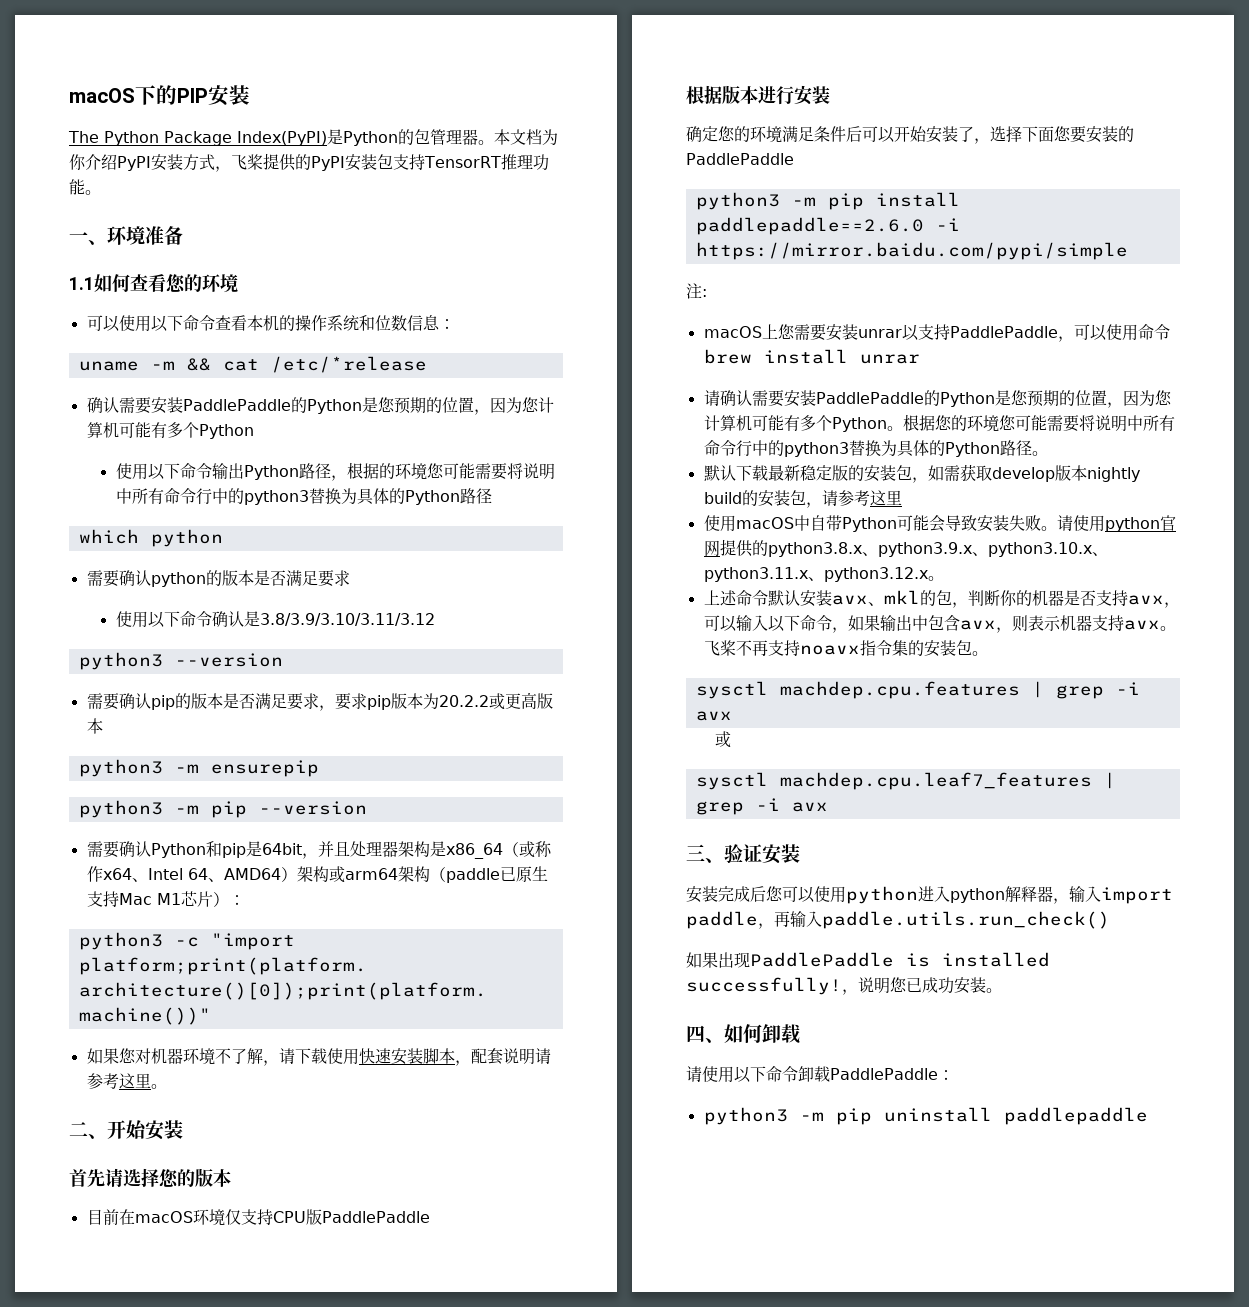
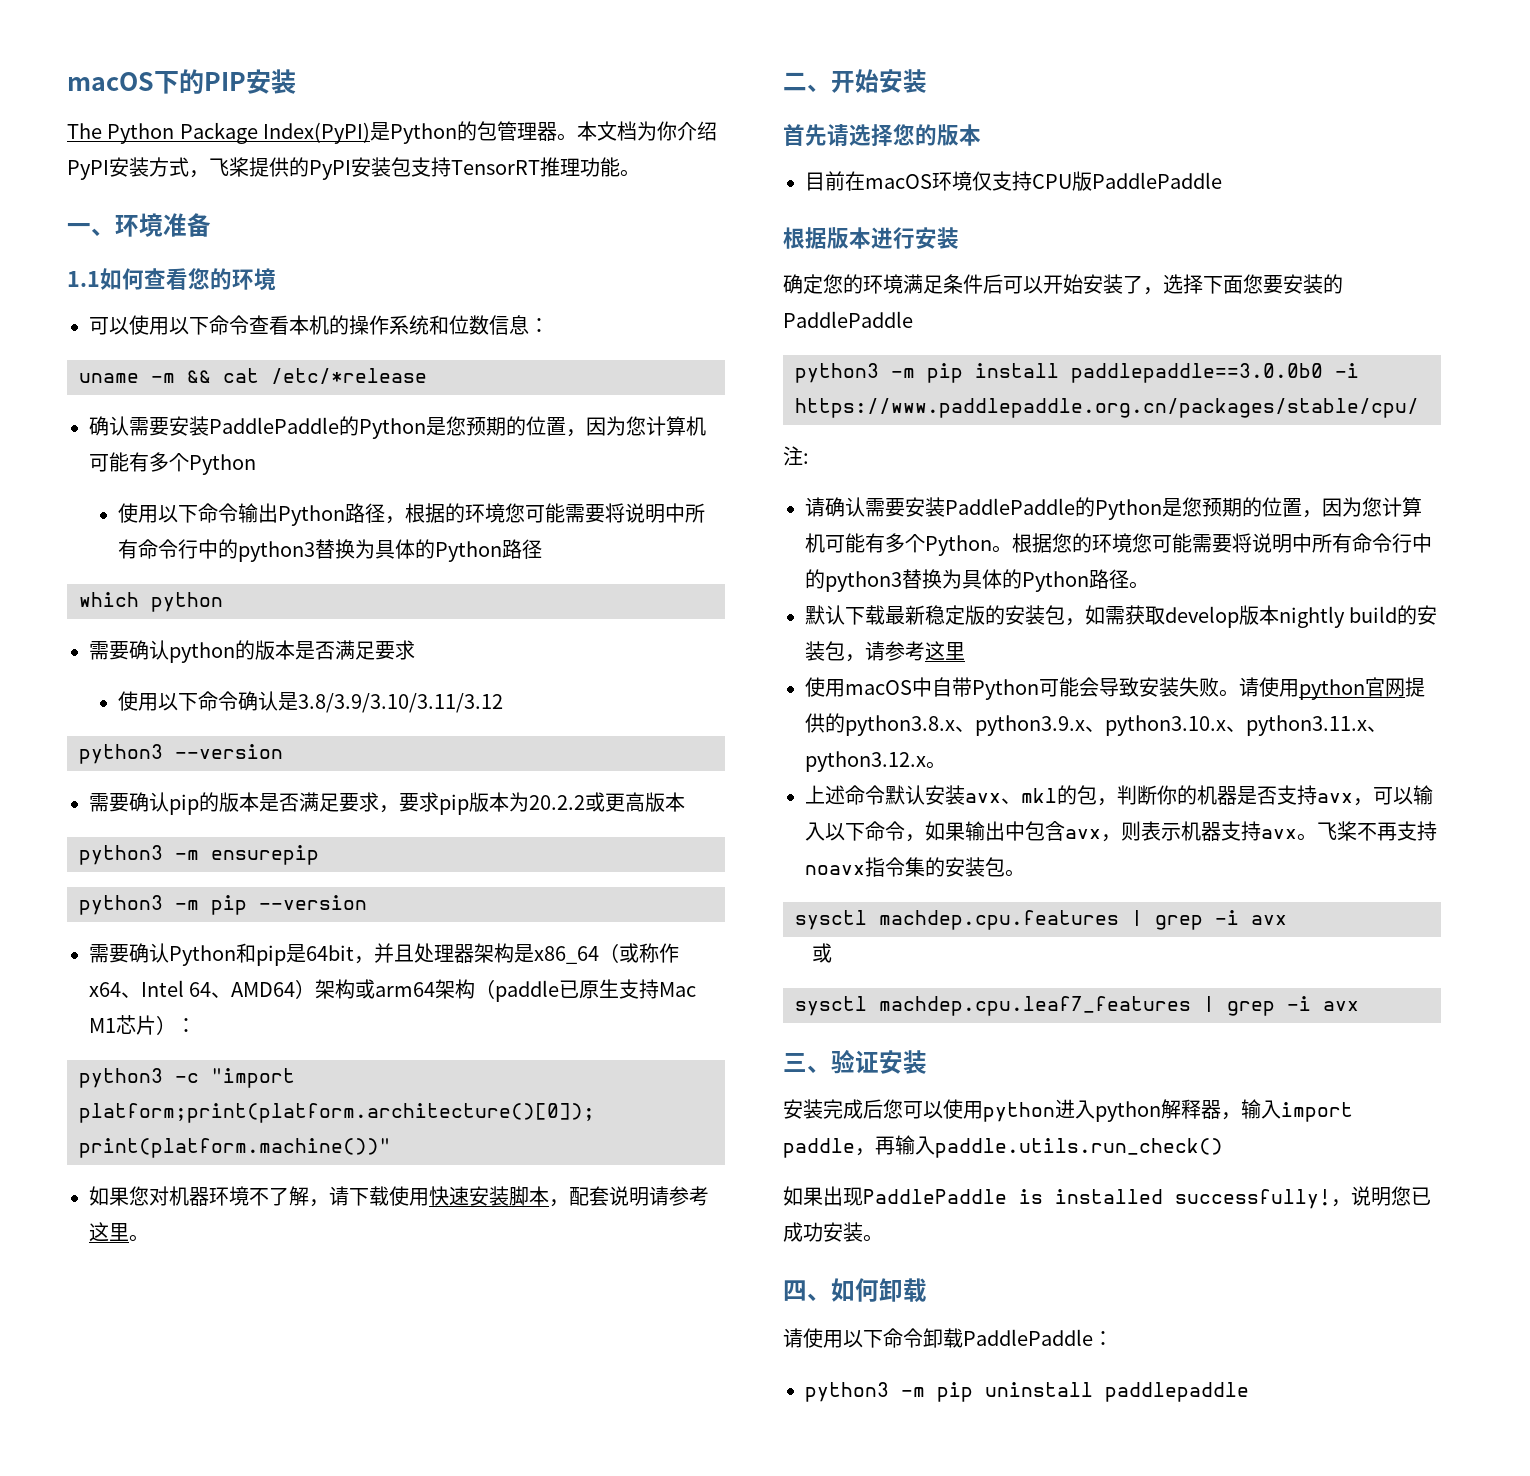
[695,217,960,235] [695,242,1128,260] paddlepaddle==2.6.0 -i https://mirror.baidu.com/pypi/simple -> [1071,363,1359,383] [795,398,1419,418] paddlepaddle==3.0.0b0 -i https://www.paddlepaddle.org.cn/packages/stable/cpu/
[703,324,1170,342] [703,349,920,364] // macOS上您需要安装unrar以支持PaddlePaddle，可以使用命令brew install unrar -> (809, 458) none

